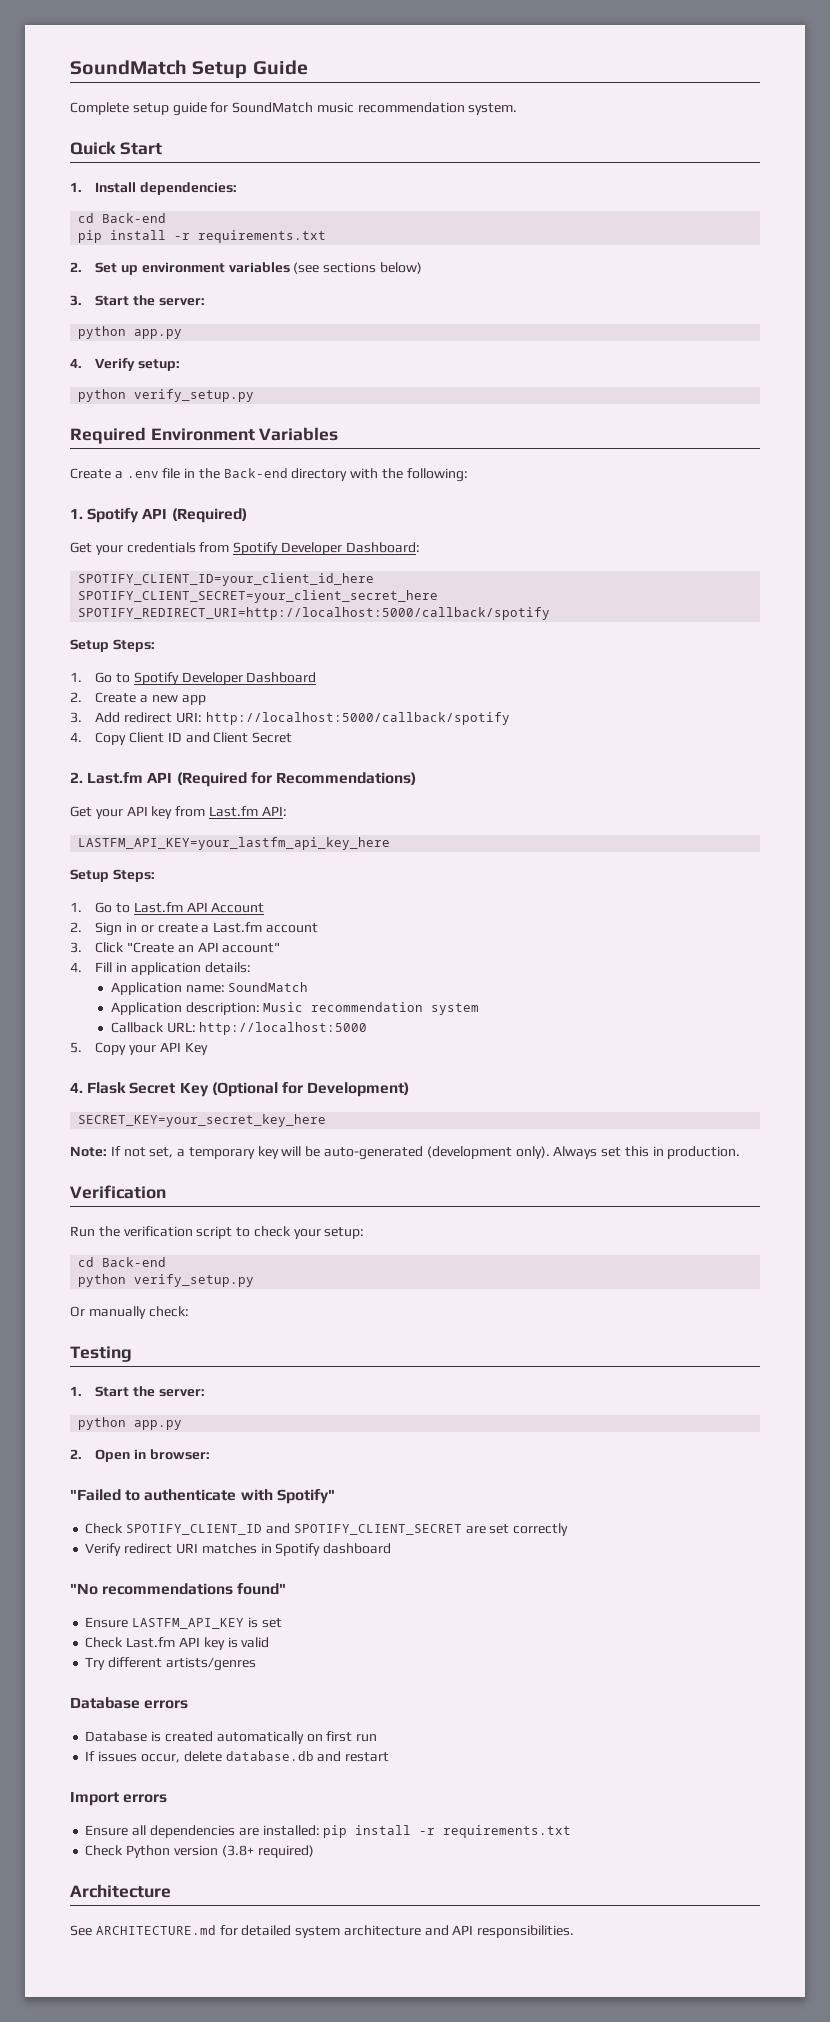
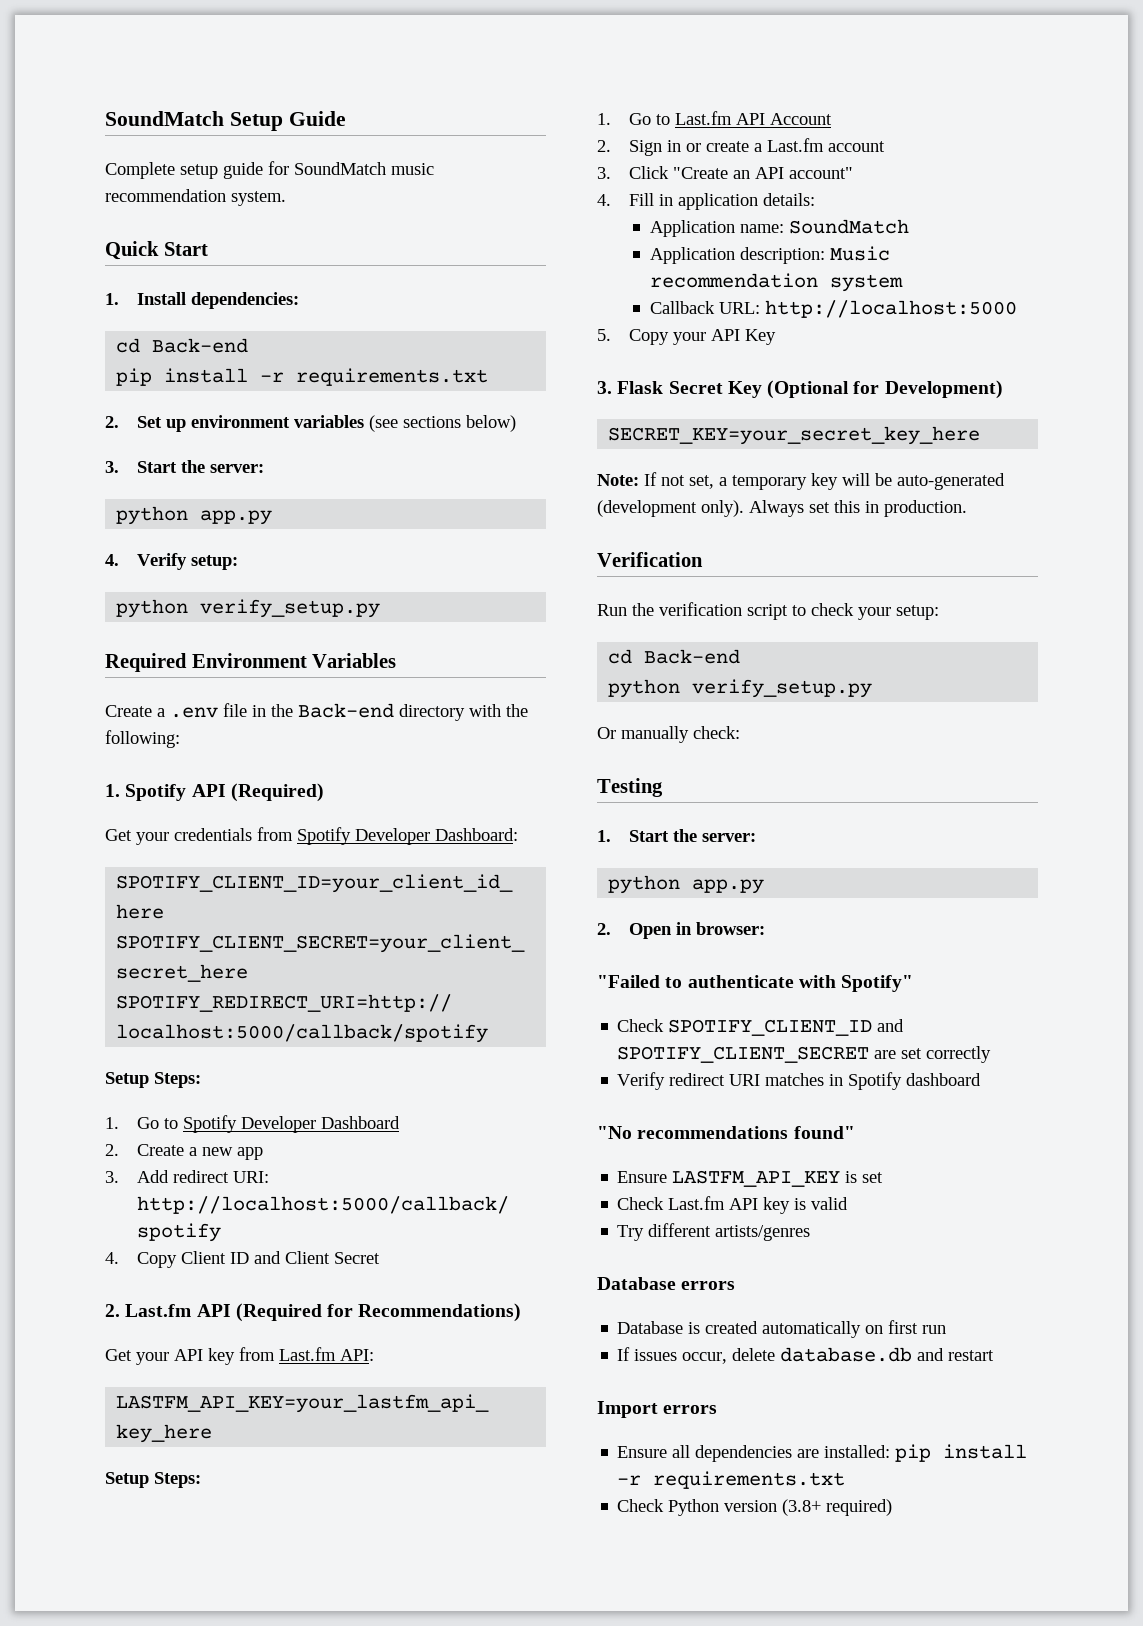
[70,1082,83,1093] 4. -> [597,381,612,394] 3.
[70,1884,171,1898] [70,1925,575,1938] // Architecture // See ARCHITECTURE.md for detailed system architecture and API responsibilities. -> (893, 1507) none

